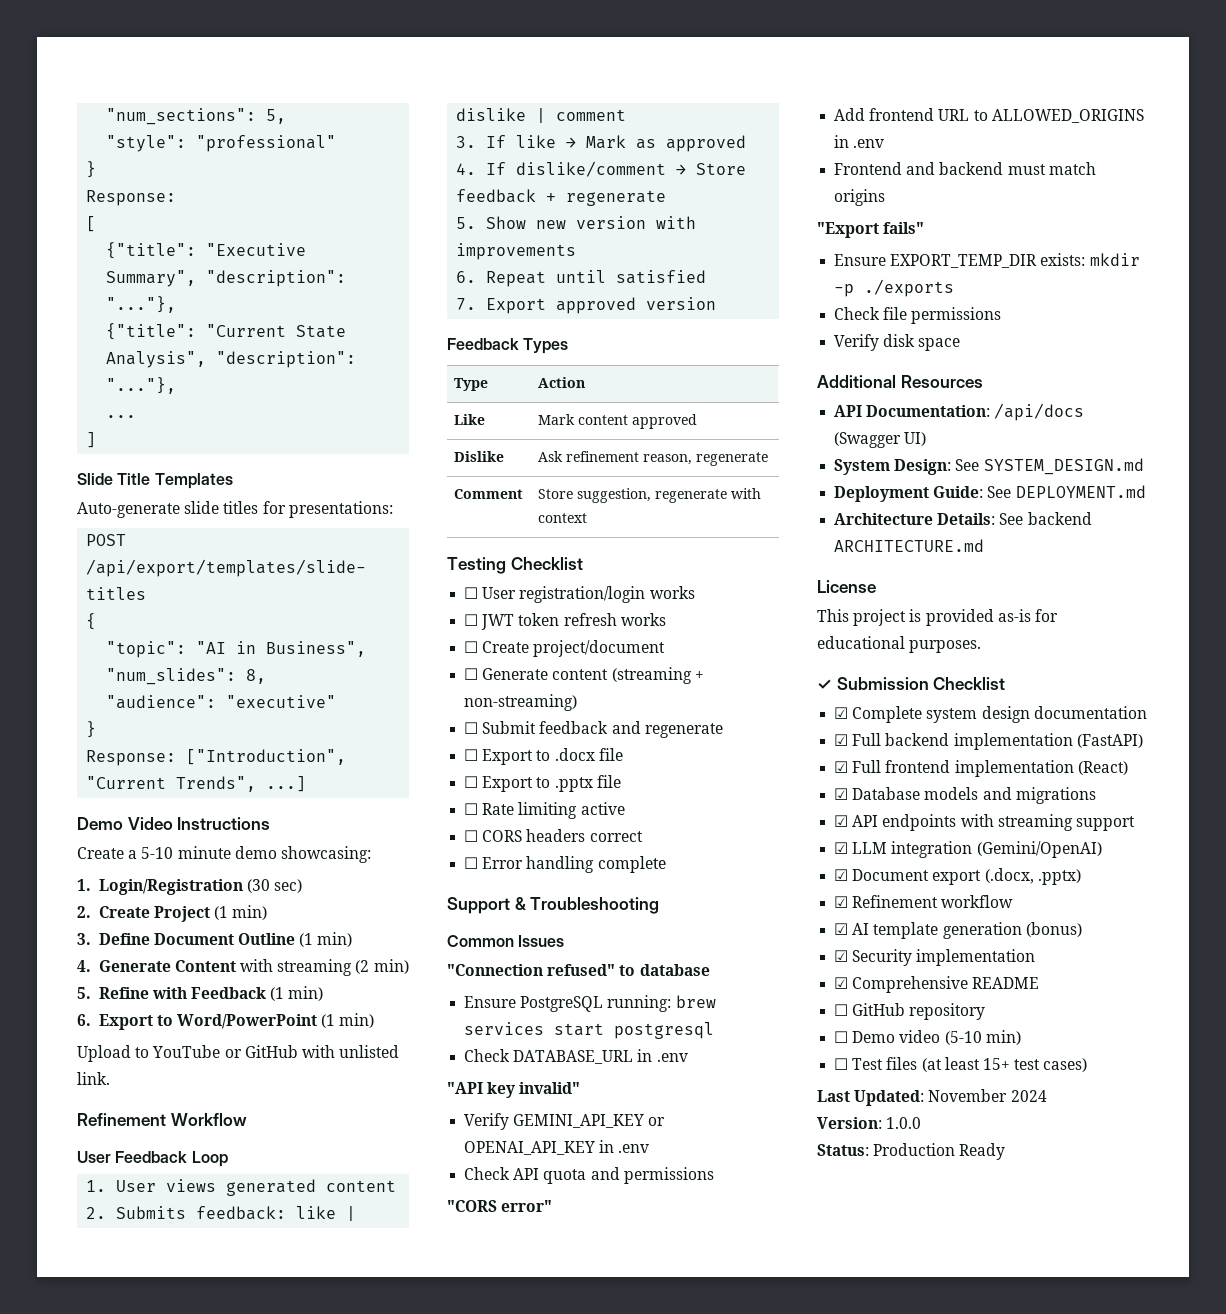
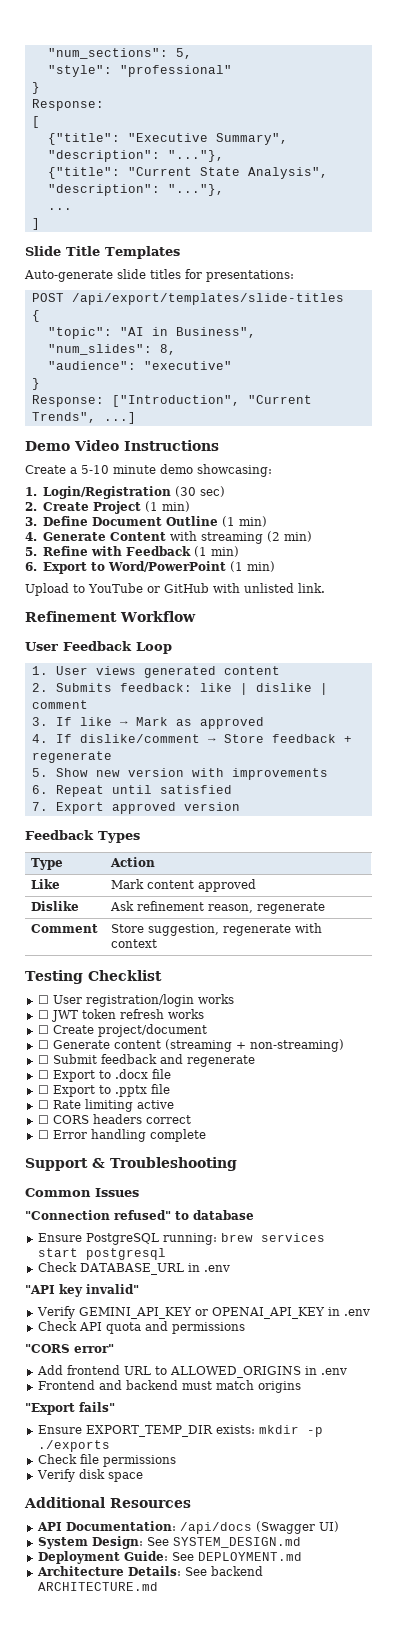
[817,580,876,593] [817,609,1058,626] [817,636,982,653] [817,677,1006,690] [834,706,1147,723] [834,733,1143,750] [834,760,1128,777] [834,787,1096,804] [834,814,1135,831] [834,841,1102,858] [834,868,1081,885] [834,895,1014,908] [834,922,1082,939] [834,949,1036,966] [834,976,1040,993] [834,1003,986,1020] [834,1030,1021,1045] [834,1057,1088,1072] [817,1089,1047,1106] [817,1117,922,1129] [817,1143,1006,1160] // License // This project is provided as-is for educational purposes. // ✓ Submission Checklist // ☑ Complete system design documentation // ☑ Full backend implementation (FastAPI) // ☑ Full frontend implementation (React) // ☑ Database models and migrations // ☑ API endpoints with streaming support // ☑ LLM integration (Gemini/OpenAI) // ☑ Document export (.docx, .pptx) // ☑ Refinement workflow // ☑ AI template generation (bonus) // ☑ Security implementation // ☑ Comprehensive README // ☐ GitHub repository // ☐ Demo video (5-10 min) // ☐ Test files (at least 15+ test cases) // Last Updated: November 2024 // Version: 1.0.0 // Status: Production Ready -> (158, 1586) none

